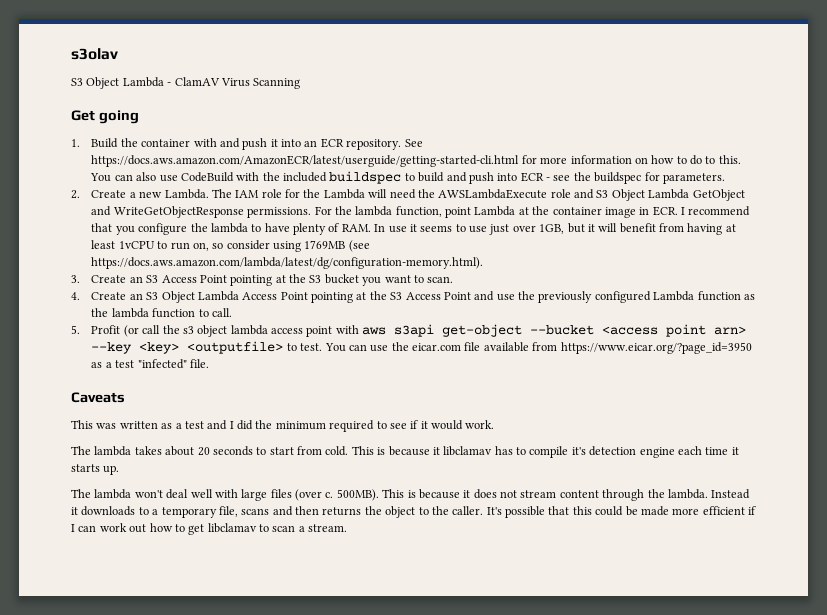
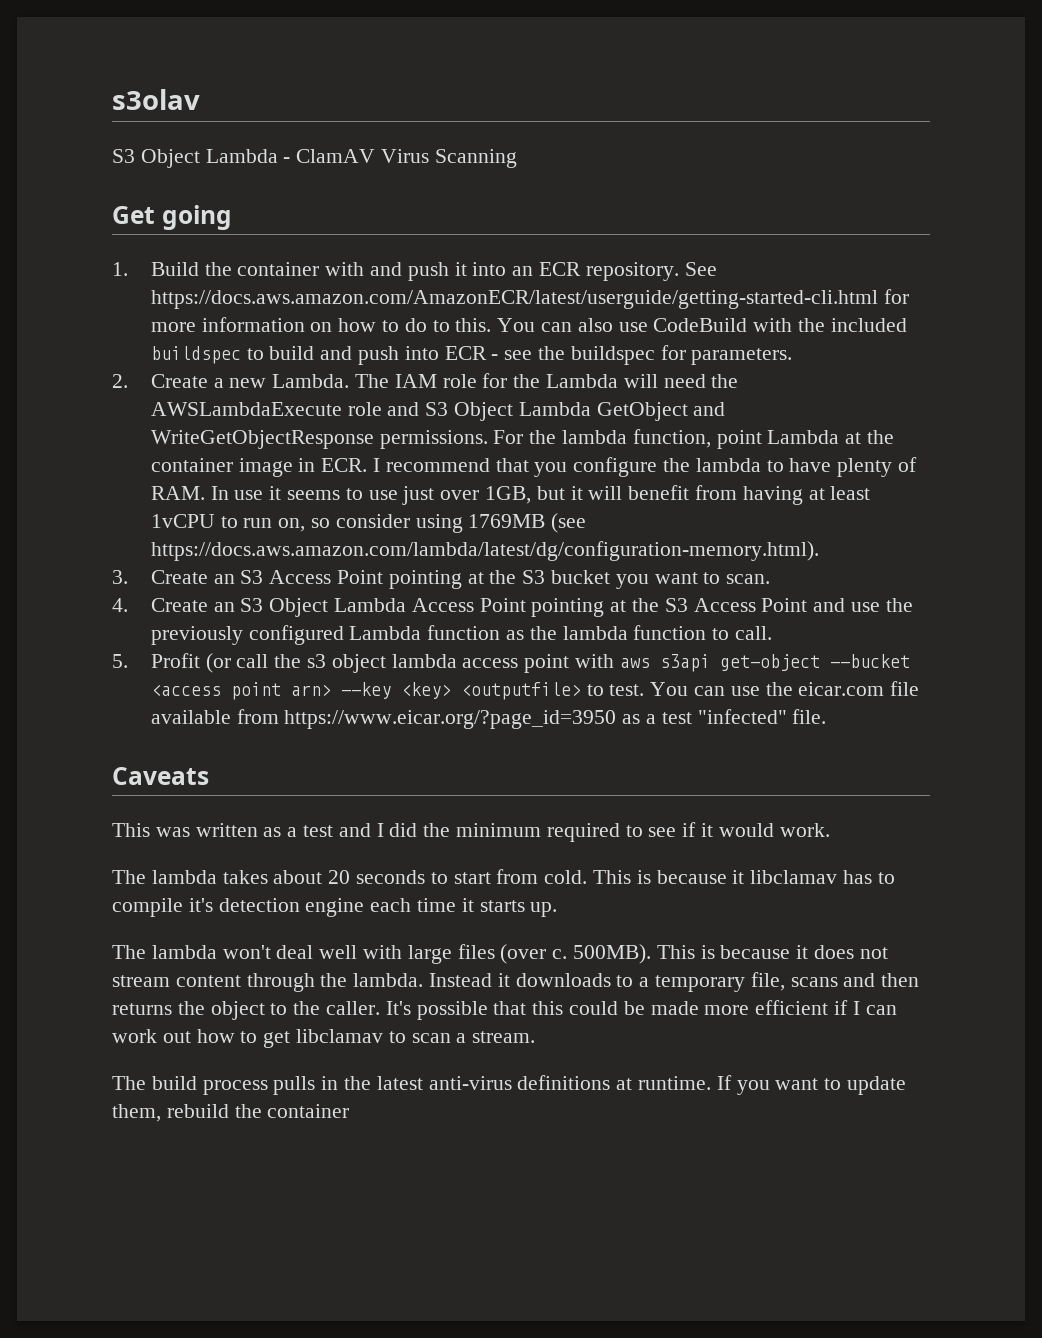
(348, 528) none -> [112,1075,907,1095] [112,1104,350,1122] // The build process pulls in the latest anti-virus definitions at runtime. If you want to update them, rebuild the container

